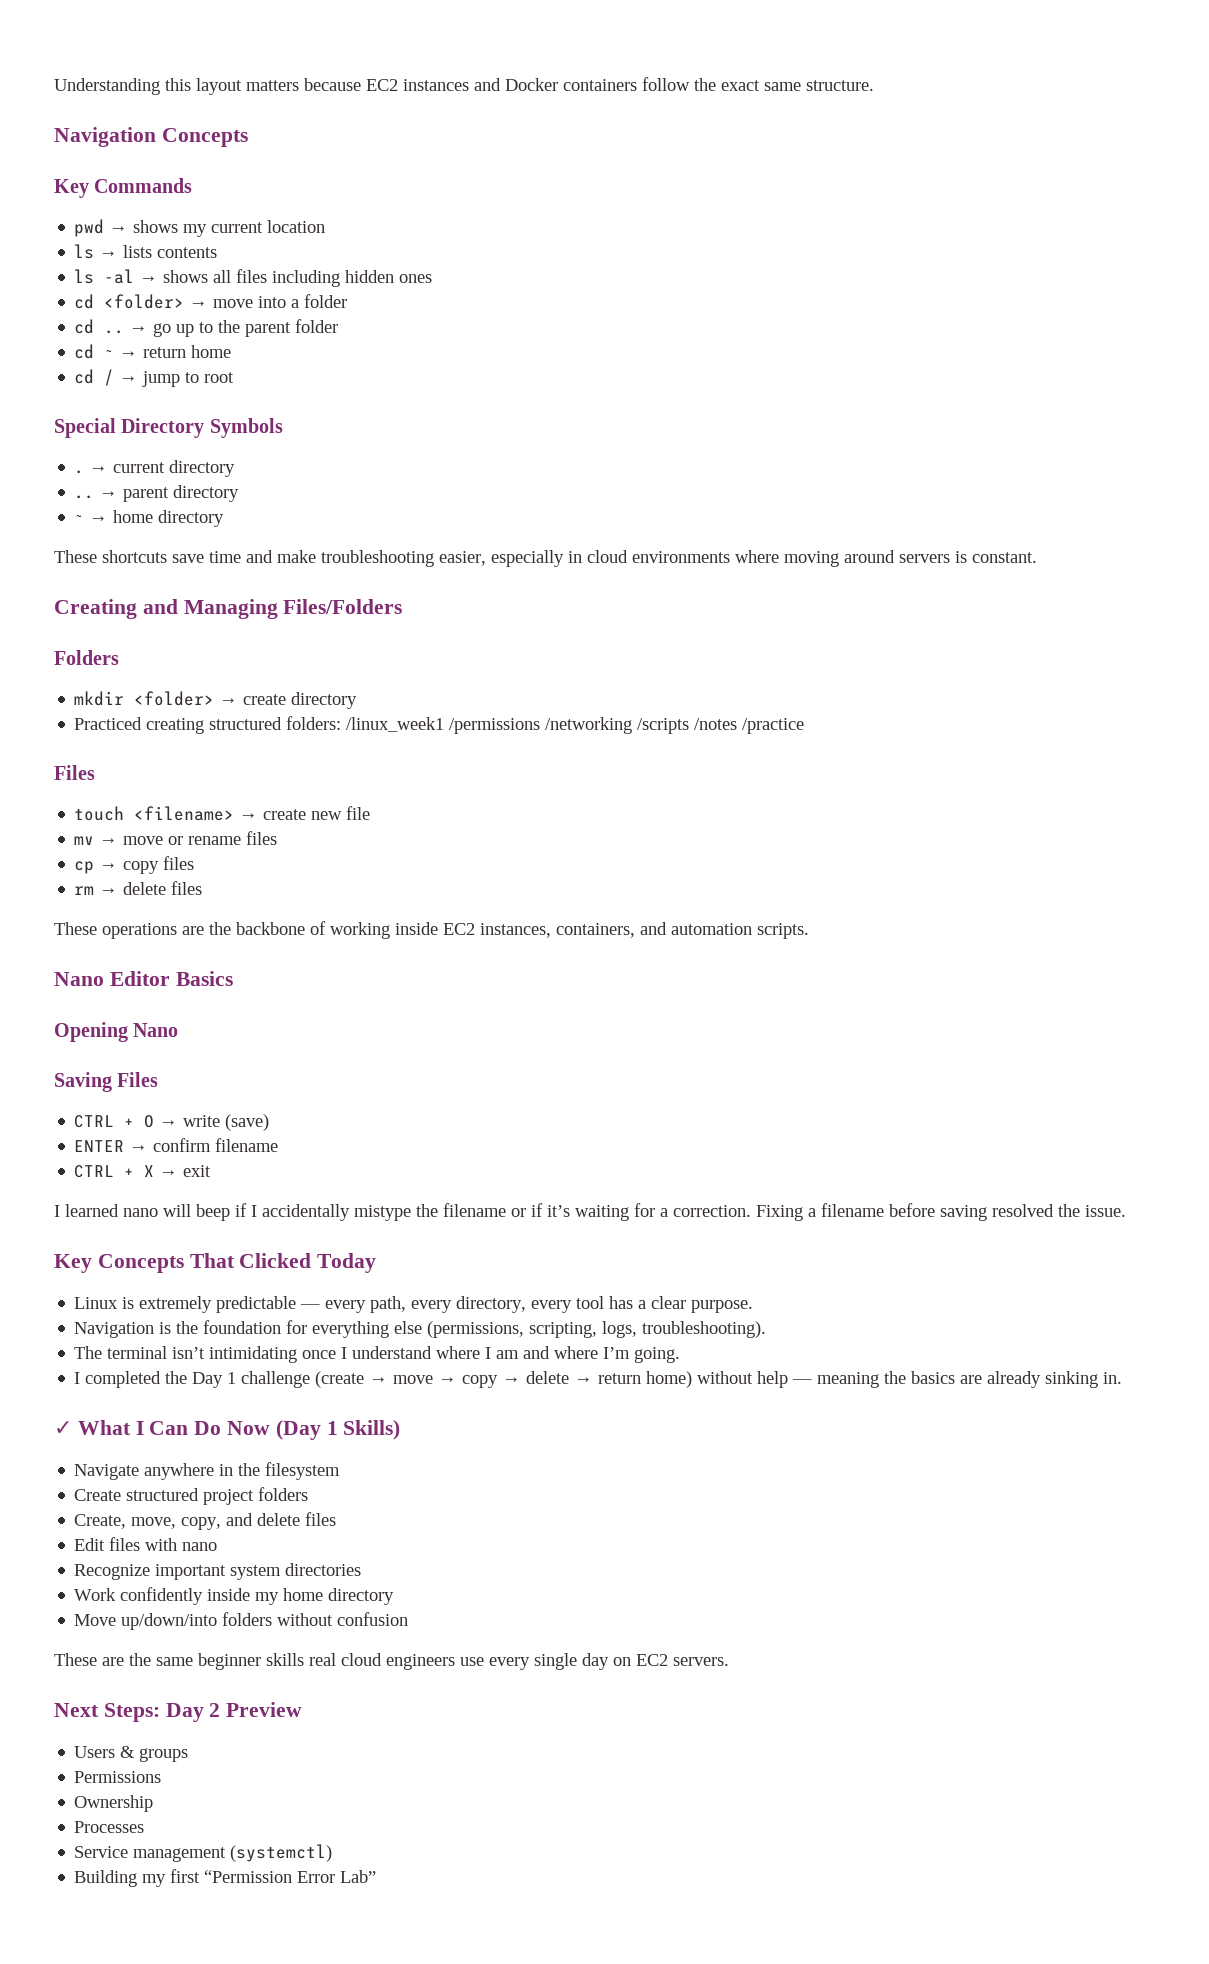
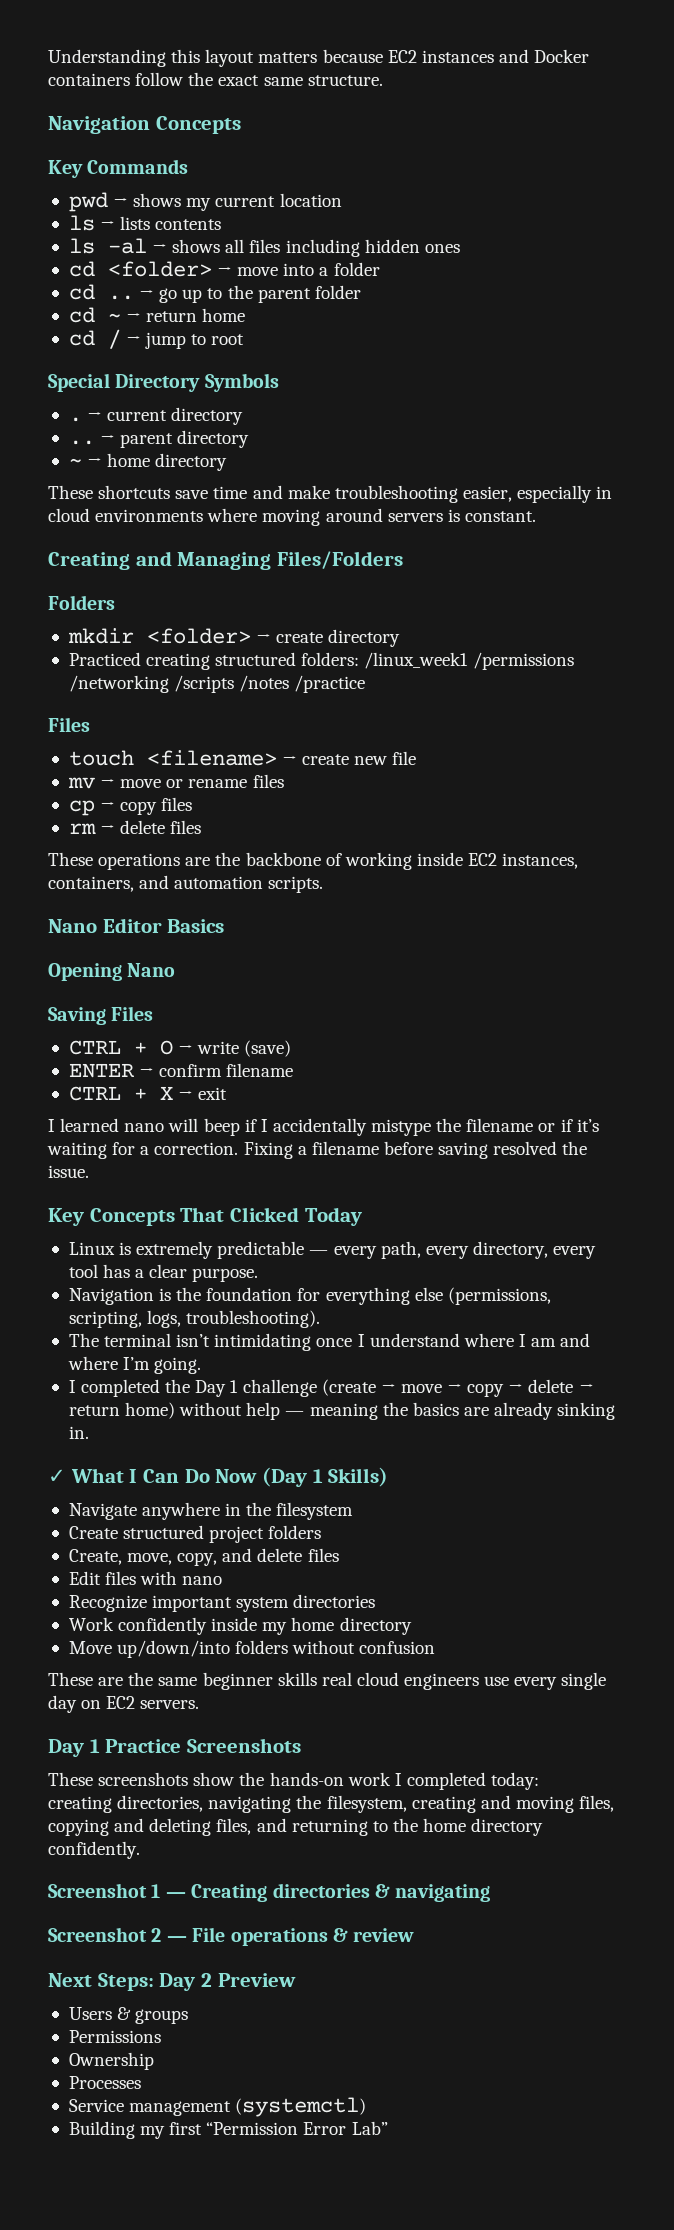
(729, 1661) none -> [48,1738,302,1757] [48,1772,540,1790] [48,1795,615,1813] [48,1818,544,1836] [48,1841,140,1859] [48,1883,491,1902] [48,1927,415,1946] // Day 1 Practice Screenshots // These screenshots show the hands-on work I completed today: // creating directories, navigating the filesystem, creating and moving files, copying and deleting files, and returning to the home directory confidently. // Screenshot 1 — Creating directories & navigating // Screenshot 2 — File operations & review

